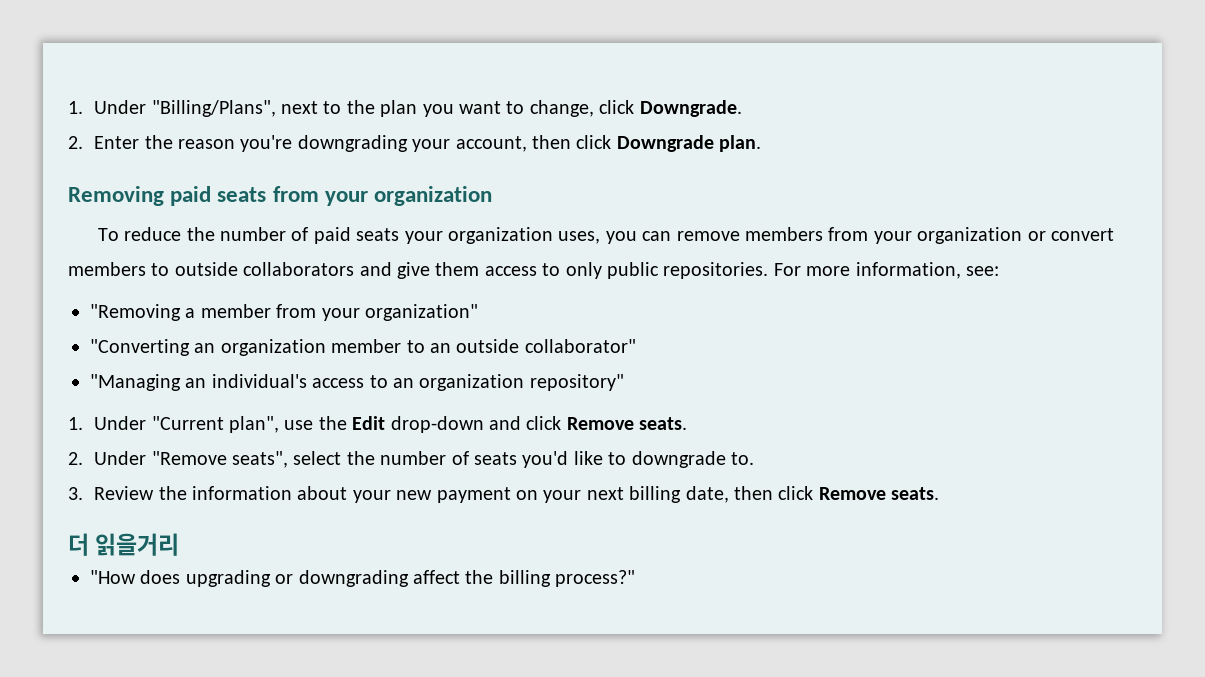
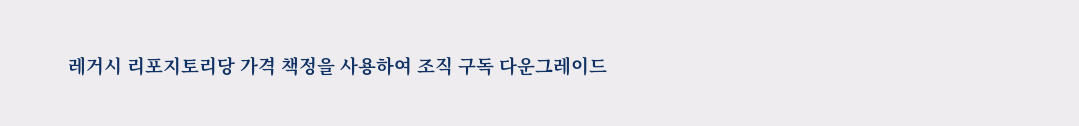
[68,100,742,117] [68,135,762,152] [68,186,493,206] [97,227,1115,244] [68,262,999,279] [90,304,478,321] [90,339,636,356] [90,374,624,391] [68,416,688,433] [68,451,754,468] [68,486,940,503] [68,533,180,556] [90,570,636,587] 1. Under "Billing/Plans", next to the plan you want to change, click Downgrade. // 2. Enter the reason you're downgrading your account, then click Downgrade plan. // Removing paid seats from your organization // To reduce the number of paid seats your organization uses, you can remove members from your organization or convert members to outside collaborators and give them access to only public repositories. For more information, see: // "Removing a member from your organization" // "Converting an organization member to an outside collaborator" // "Managing an individual's access to an organization repository" // 1. Under "Current plan", use the Edit drop-down and click Remove seats. // 2. Under "Remove seats", select the number of seats you'd like to downgrade to. // 3. Review the information about your new payment on your next billing date, then click Remove seats. // 더 읽을거리 // "How does upgrading or downgrading affect the billing process?" -> [68,56,607,76] 레거시 리포지토리당 가격 책정을 사용하여 조직 구독 다운그레이드

